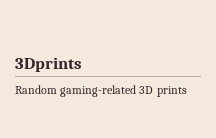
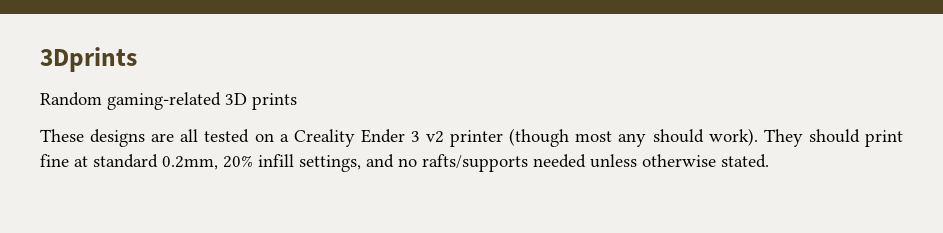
(187, 91) none -> [40,128,903,147] [40,154,769,172] // These designs are all tested on a Creality Ender 3 v2 printer (though most any should work). They should print fine at standard 0.2mm, 20% infill settings, and no rafts/supports needed unless otherwise stated.

